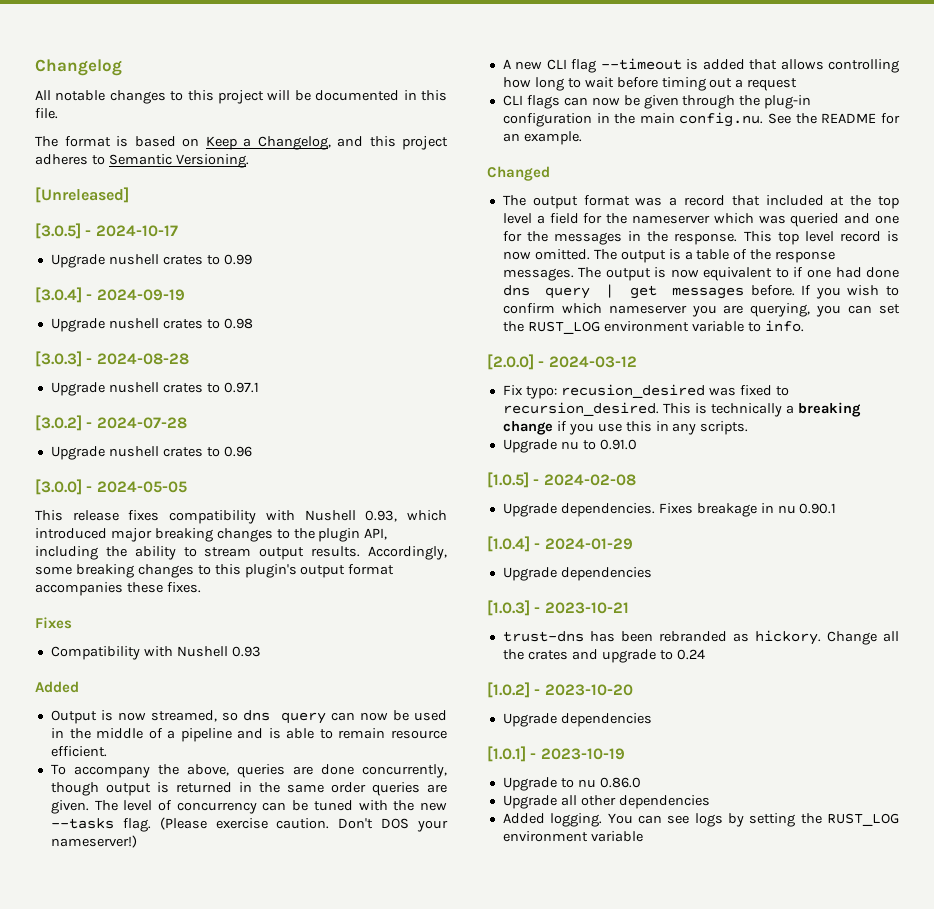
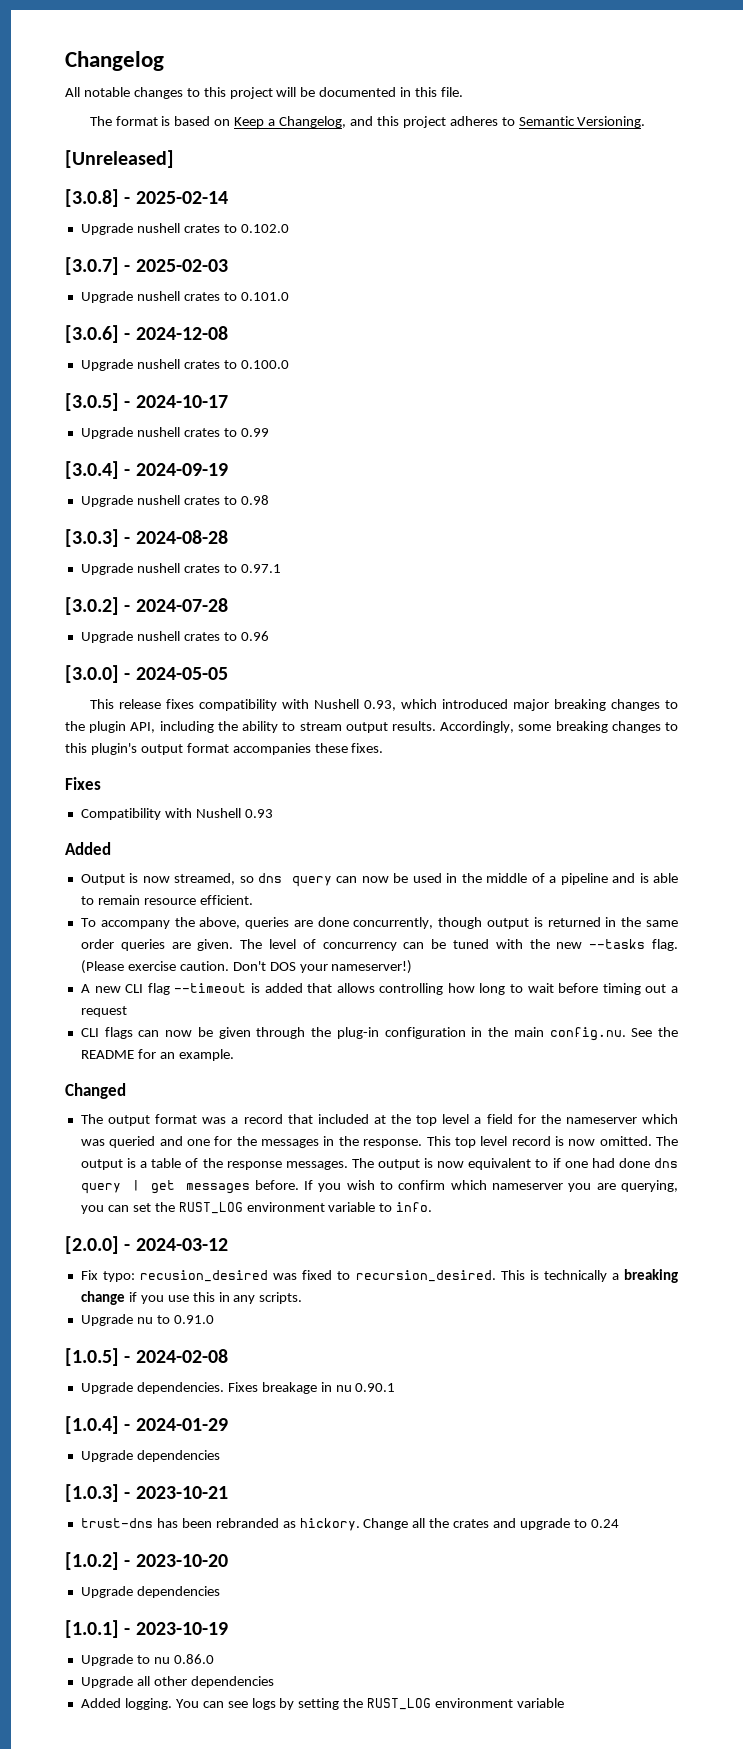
(129, 195) none -> [65,189,228,207] [80,223,289,235] [65,257,228,275] [80,291,289,303] [65,325,228,343] [80,359,289,371] // [3.0.8] - 2025-02-14 // Upgrade nushell crates to 0.102.0 // [3.0.7] - 2025-02-03 // Upgrade nushell crates to 0.101.0 // [3.0.6] - 2024-12-08 // Upgrade nushell crates to 0.100.0

